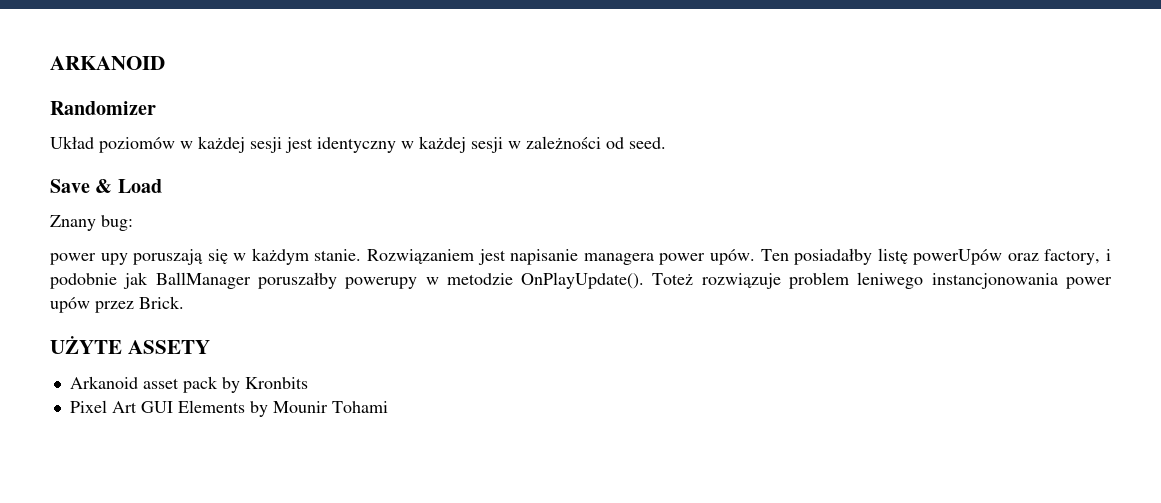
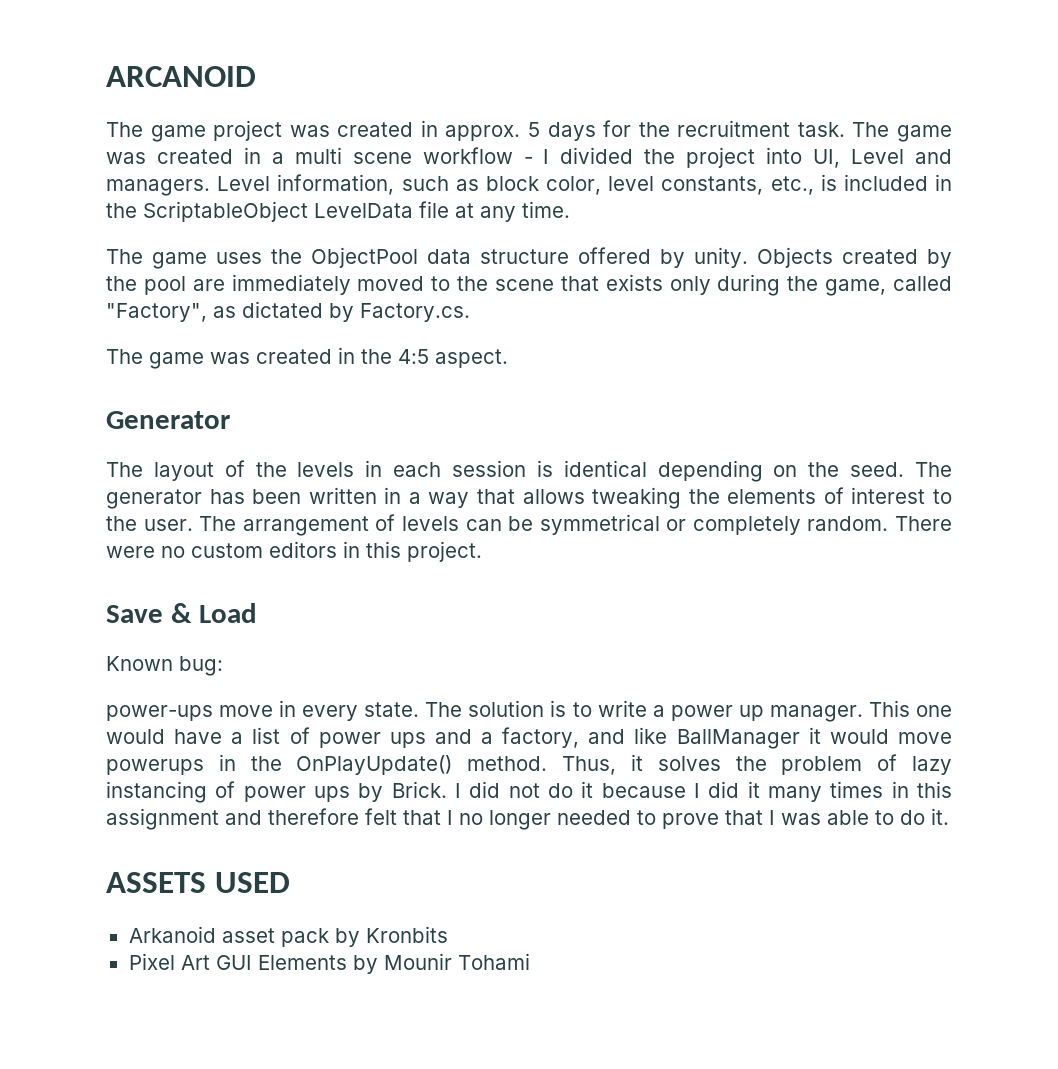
[50,56,165,70] [50,101,156,115] [50,136,666,153] ARKANOID // Randomizer // Układ poziomów w każdej sesji jest identyczny w każdej sesji w zależności od seed. -> [106,66,256,87] [106,120,952,142] [106,147,952,168] [106,174,952,196] [106,201,570,222] [106,247,952,269] [106,274,952,296] [106,301,470,322] [106,347,508,369] [106,411,230,429] [106,460,952,482] [106,487,952,509] [106,514,952,536] [106,541,482,562] ARCANOID // The game project was created in approx. 5 days for the recruitment task. The game was created in a multi scene workflow - I divided the project into UI, Level and managers. Level information, such as block color, level constants, etc., is included in the ScriptableObject LevelData file at any time. // The game uses the ObjectPool data structure offered by unity. Objects created by the pool are immediately moved to the scene that exists only during the game, called "Factory", as dictated by Factory.cs. // The game was created in the 4:5 aspect. // Generator // The layout of the levels in each session is identical depending on the seed. The generator has been written in a way that allows tweaking the elements of interest to the user. The arrangement of levels can be symmetrical or completely random. There were no custom editors in this project.
[50,215,96,231] Znany -> [106,656,173,671] Known
[50,248,1111,265] [50,272,1112,289] [50,296,184,313] [50,336,210,354] power upy poruszają się w każdym stanie. Rozwiązaniem jest napisanie managera power upów. Ten posiadałby listę powerUpów oraz factory, i podobnie jak BallManager poruszałby powerupy w metodzie OnPlayUpdate(). Toteż rozwiązuje problem leniwego instancjonowania power upów przez Brick. // UŻYTE ASSETY -> [106,700,953,722] [106,727,952,749] [106,754,953,775] [106,781,953,803] [106,808,949,830] [106,872,290,893] power-ups move in every state. The solution is to write a power up manager. This one would have a list of power ups and a factory, and like BallManager it would move powerups in the OnPlayUpdate() method. Thus, it solves the problem of lazy instancing of power ups by Brick. I did not do it because I did it many times in this assignment and therefore felt that I no longer needed to prove that I was able to do it. // ASSETS USED

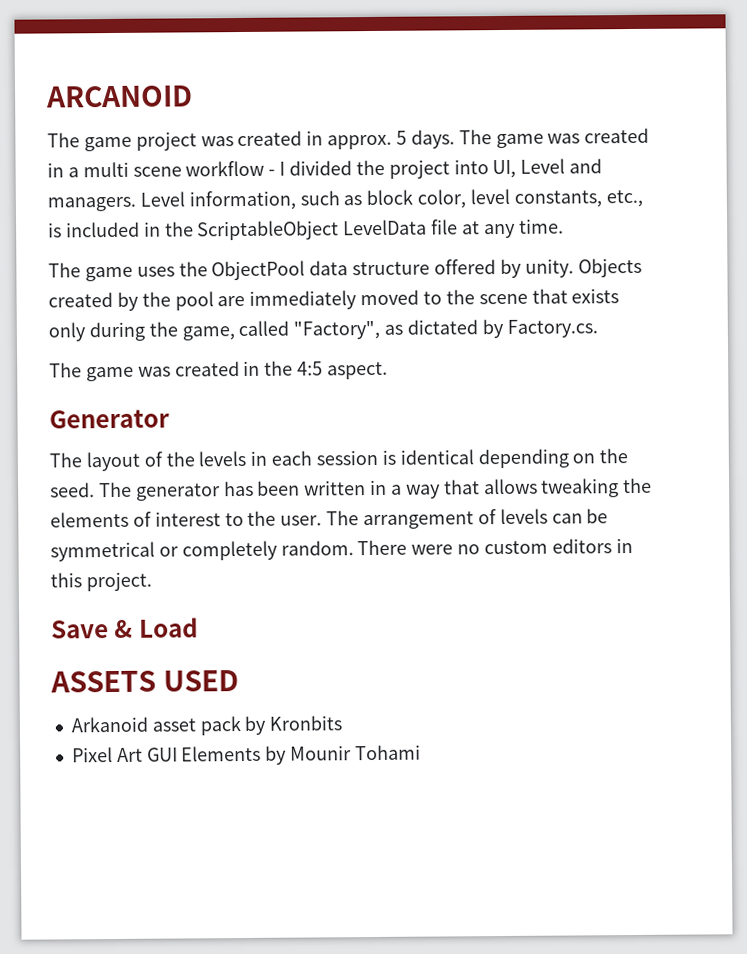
[547,120,845,141] days for the recruitment task. -> [410,129,455,149] days.
[106,656,223,676] [106,700,953,722] [106,727,952,749] [106,754,953,775] [106,781,953,803] [106,808,949,830] // Known bug: // power-ups move in every state. The solution is to write a power up manager. This one would have a list of power ups and a factory, and like BallManager it would move powerups in the OnPlayUpdate() method. Thus, it solves the problem of lazy instancing of power ups by Brick. I did not do it because I did it many times in this assignment and therefore felt that I no longer needed to prove that I was able to do it. -> (198, 627) none

